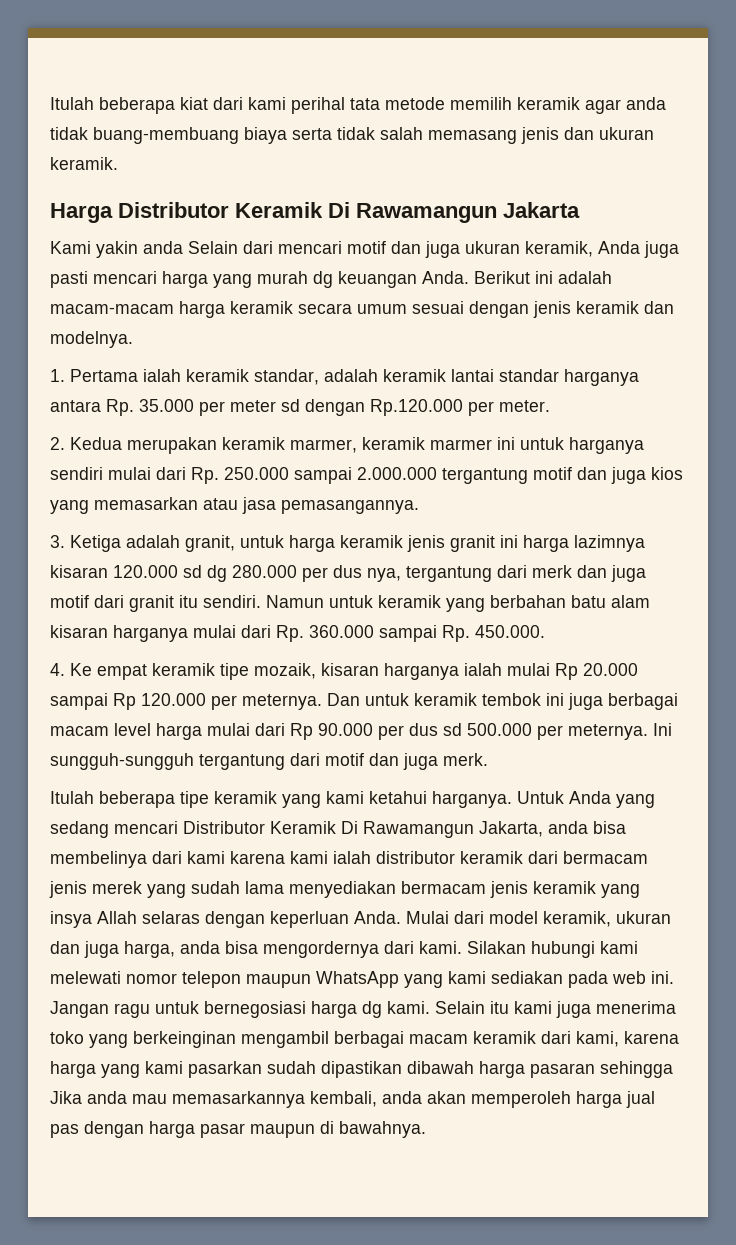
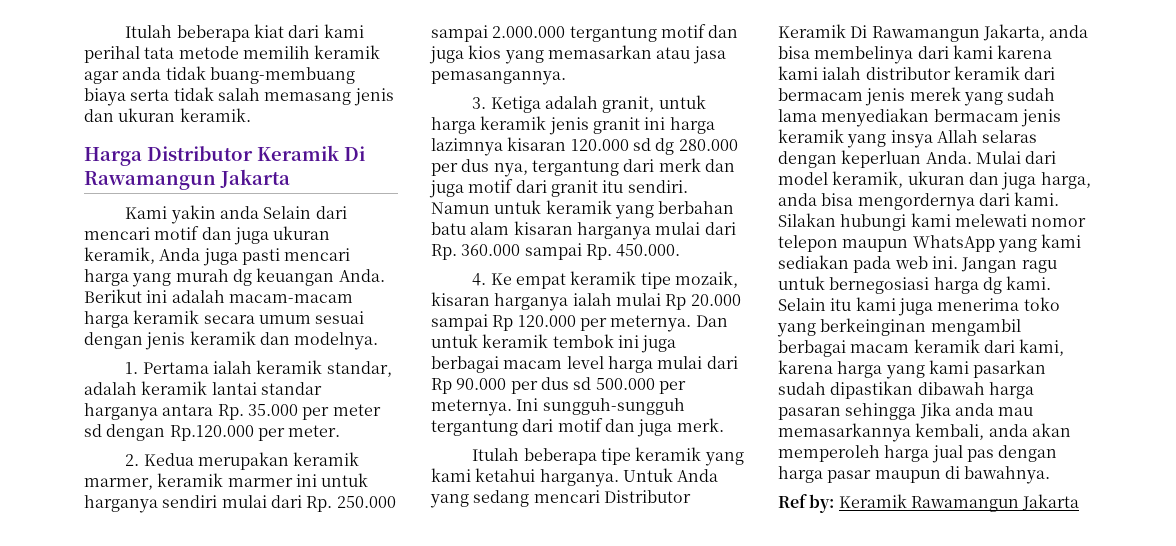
(426, 1129) none -> [778,494,1080,513] // Ref by: Keramik Rawamangun Jakarta

